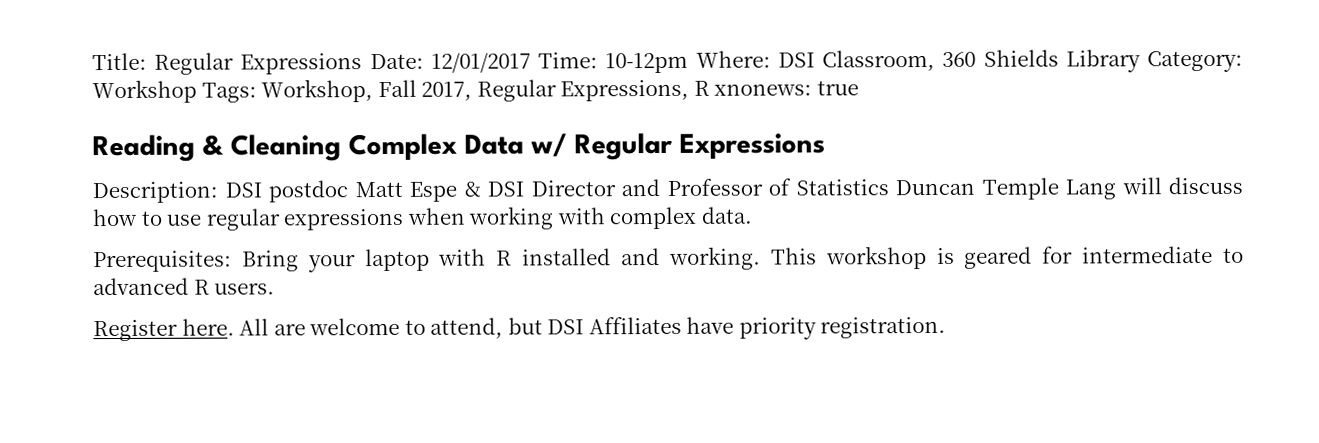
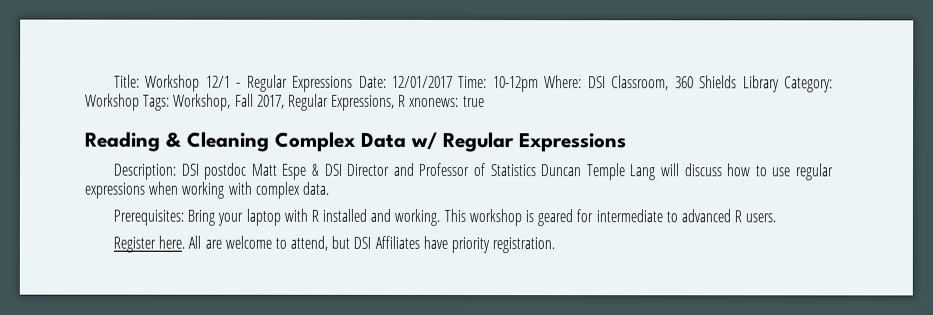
(147, 61) none -> [145,74,242,92] Workshop 12/1 -

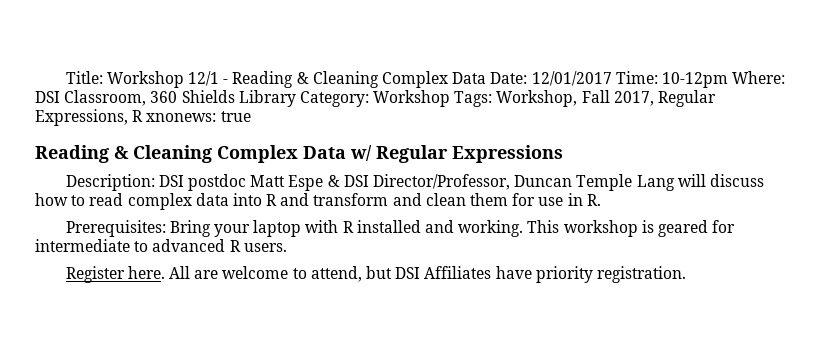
[246,74,354,92] Regular Expressions -> [232,71,487,88] Reading & Cleaning Complex Data
[346,162,536,177] Director and Professor of Statistics -> [372,174,510,190] Director/Professor,
[771,163,833,181] [84,181,329,199] use regular expressions when working with complex data. -> [89,193,601,210] read complex data into R and transform and clean them for use in R.

